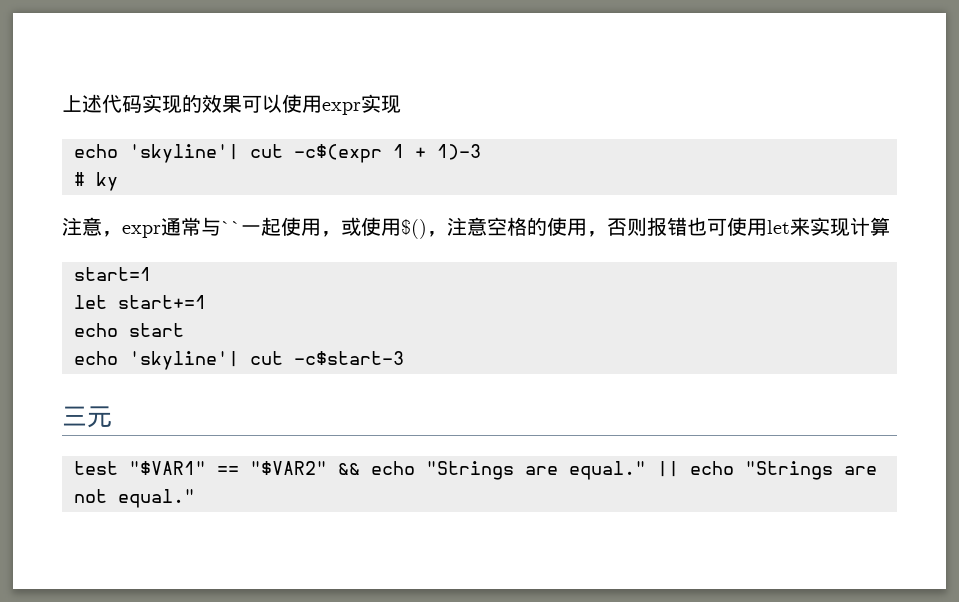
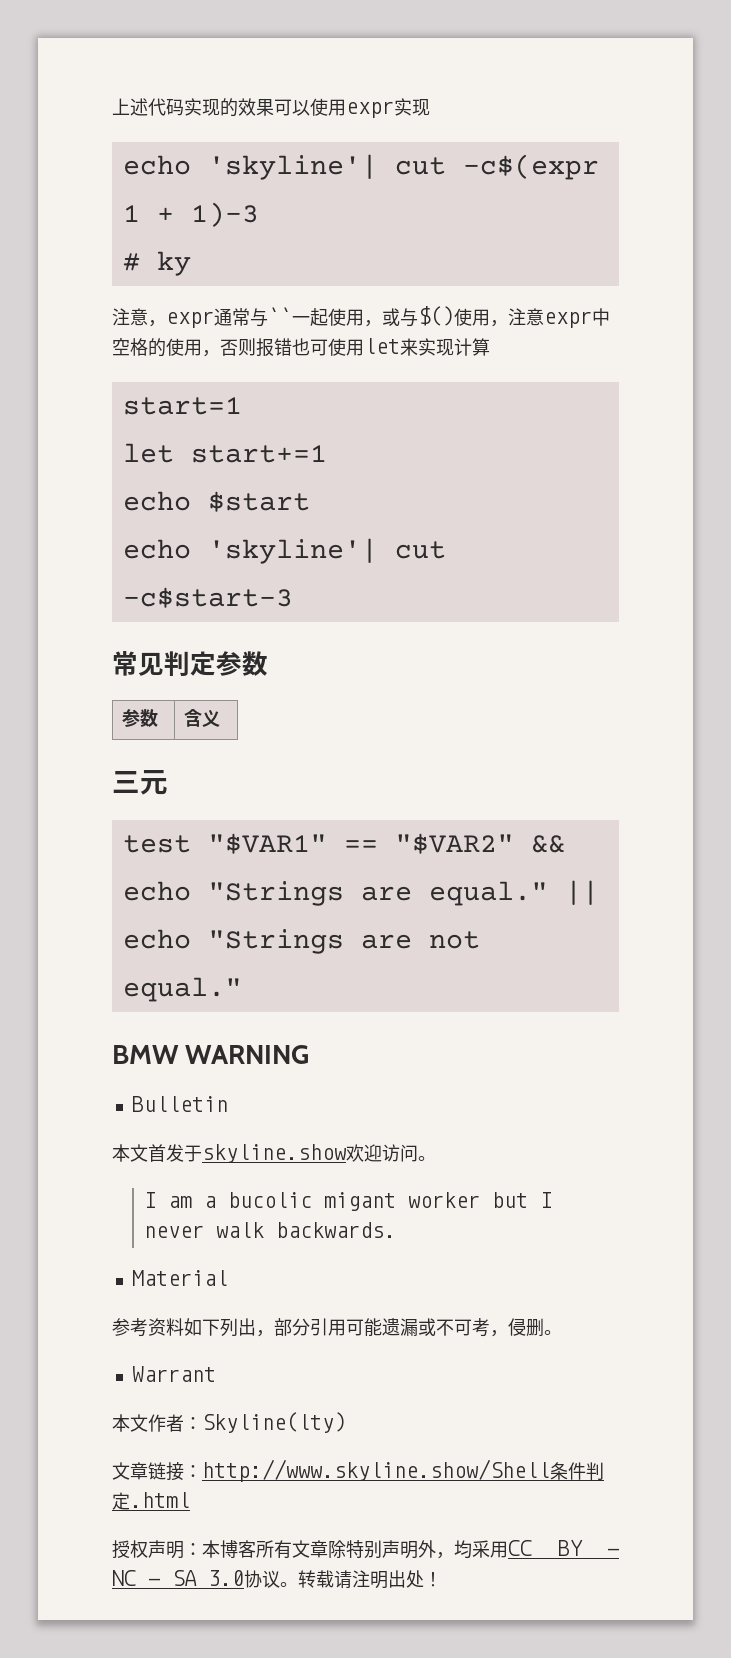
[361,217,487,239] 使用$()，注意 -> [400,306,610,328] 与$()使用，注意expr中
[129,323,184,337] start -> [207,491,310,512] $start
(404, 358) none -> [112,651,268,677] [121,709,158,727] [183,709,220,727] // 常见判定参数 // 参数 | 含义
(195, 498) none -> [112,1045,310,1064] [131,1096,228,1112] [112,1144,436,1163] [144,1192,553,1211] [144,1222,397,1238] [131,1270,228,1286] [112,1318,562,1337] [131,1366,216,1382] [112,1412,346,1433] [112,1459,604,1482] [112,1492,190,1510] [112,1540,619,1559] [112,1570,442,1589] // BMW WARNING // Bulletin // 本文首发于skyline.show欢迎访问。 // I am a bucolic migant worker but I never walk backwards. // Material // 参考资料如下列出，部分引用可能遗漏或不可考，侵删。 // Warrant // 本文作者：Skyline(lty) // 文章链接：http://www.skyline.show/Shell条件判定.html // 授权声明：本博客所有文章除特别声明外，均采用CC BY - NC - SA 3.0协议。转载请注明出处！

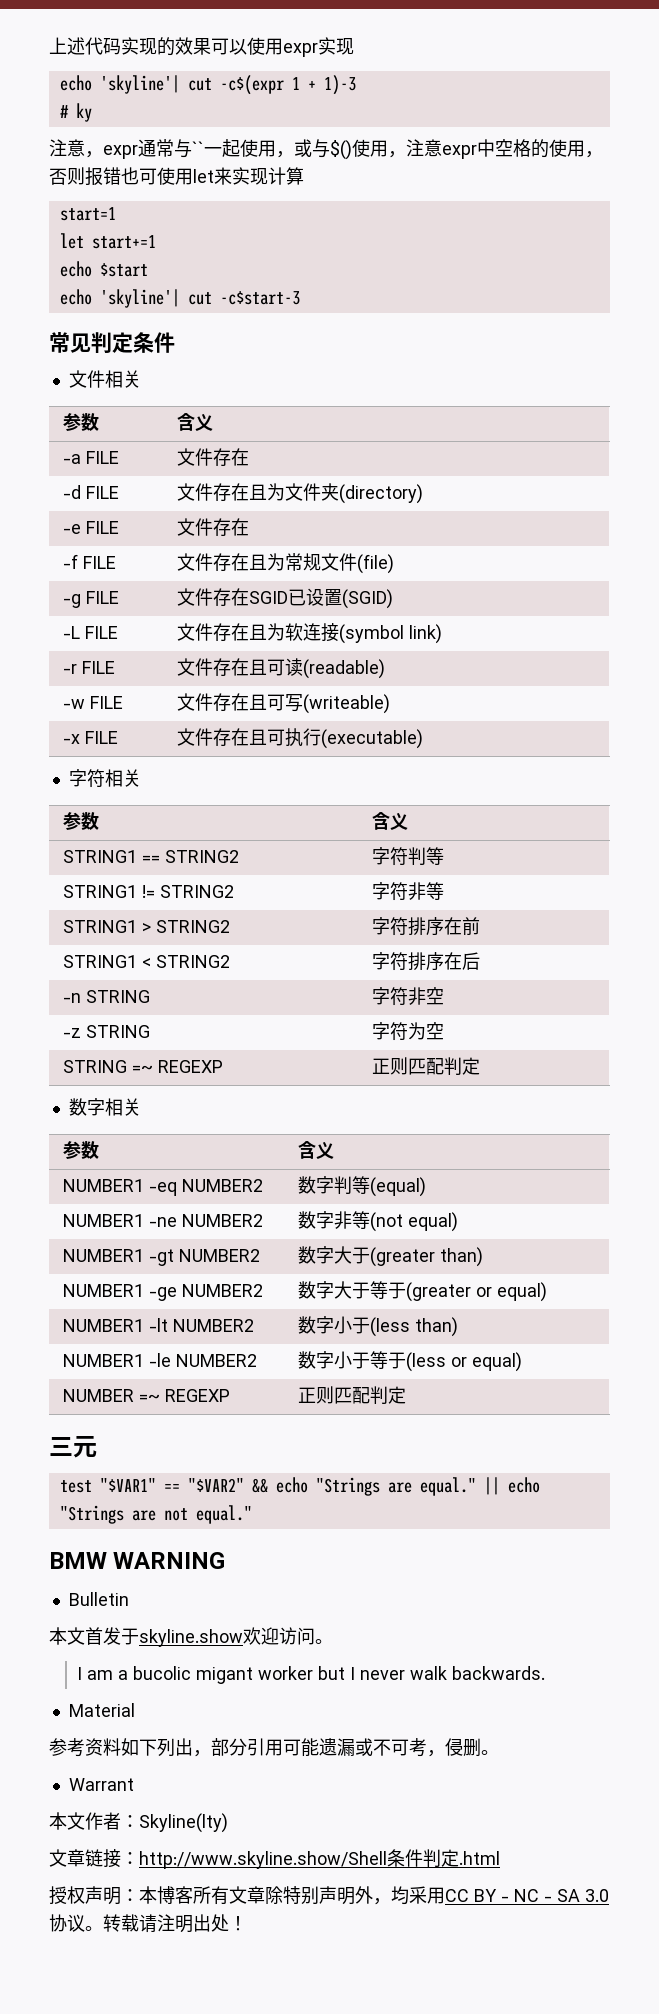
[216,651,268,676] [121,709,158,727] [183,709,220,727] 参数 // 参数 | 含义 -> [133,332,175,353] [68,370,141,388] [62,413,99,431] [176,413,213,431] [62,451,119,464] [176,448,249,466] [62,485,119,499] [176,483,423,504] [62,521,119,534] [176,518,249,536] [62,554,116,569] [176,553,394,574] [62,591,119,608] [176,588,393,609] [62,626,118,639] [176,623,442,644] [62,661,115,674] [176,658,385,679] [62,696,123,709] [176,693,390,714] [62,731,118,744] [176,728,423,749] [68,769,141,788] [62,812,99,830] [371,812,408,830] [62,850,239,863] [371,847,444,866] [62,885,234,898] [371,882,444,901] [62,920,230,933] [371,917,480,936] [62,955,230,968] [371,952,480,971] [62,990,150,1003] [371,987,444,1006] [62,1025,150,1038] [371,1022,444,1041] [62,1060,223,1073] [371,1057,480,1075] [68,1098,141,1116] [62,1141,99,1159] [297,1141,334,1159] [62,1179,263,1196] [297,1176,426,1197] [62,1214,263,1227] [297,1211,458,1232] [62,1249,260,1266] [297,1246,483,1267] [62,1284,263,1301] [297,1281,547,1302] [62,1318,254,1332] [297,1316,458,1337] [62,1353,257,1367] [297,1351,522,1372] [62,1389,230,1402] [297,1386,406,1404] 条件 // 文件相关 // 参数 | 含义 // -a FILE | 文件存在 // -d FILE | 文件存在且为文件夹(directory) // -e FILE | 文件存在 // -f FILE | 文件存在且为常规文件(file) // -g FILE | 文件存在SGID已设置(SGID) // -L FILE | 文件存在且为软连接(symbol link) // -r FILE | 文件存在且可读(readable) // -w FILE | 文件存在且可写(writeable) // -x FILE | 文件存在且可执行(executable) // 字符相关 // 参数 | 含义 // STRING1 == STRING2 | 字符判等 // STRING1 != STRING2 | 字符非等 // STRING1 > STRING2 | 字符排序在前 // STRING1 < STRING2 | 字符排序在后 // -n STRING | 字符非空 // -z STRING | 字符为空 // STRING =~ REGEXP | 正则匹配判定 // 数字相关 // 参数 | 含义 // NUMBER1 -eq NUMBER2 | 数字判等(equal) // NUMBER1 -ne NUMBER2 | 数字非等(not equal) // NUMBER1 -gt NUMBER2 | 数字大于(greater than) // NUMBER1 -ge NUMBER2 | 数字大于等于(greater or equal) // NUMBER1 -lt NUMBER2 | 数字小于(less than) // NUMBER1 -le NUMBER2 | 数字小于等于(less or equal) // NUMBER =~ REGEXP | 正则匹配判定

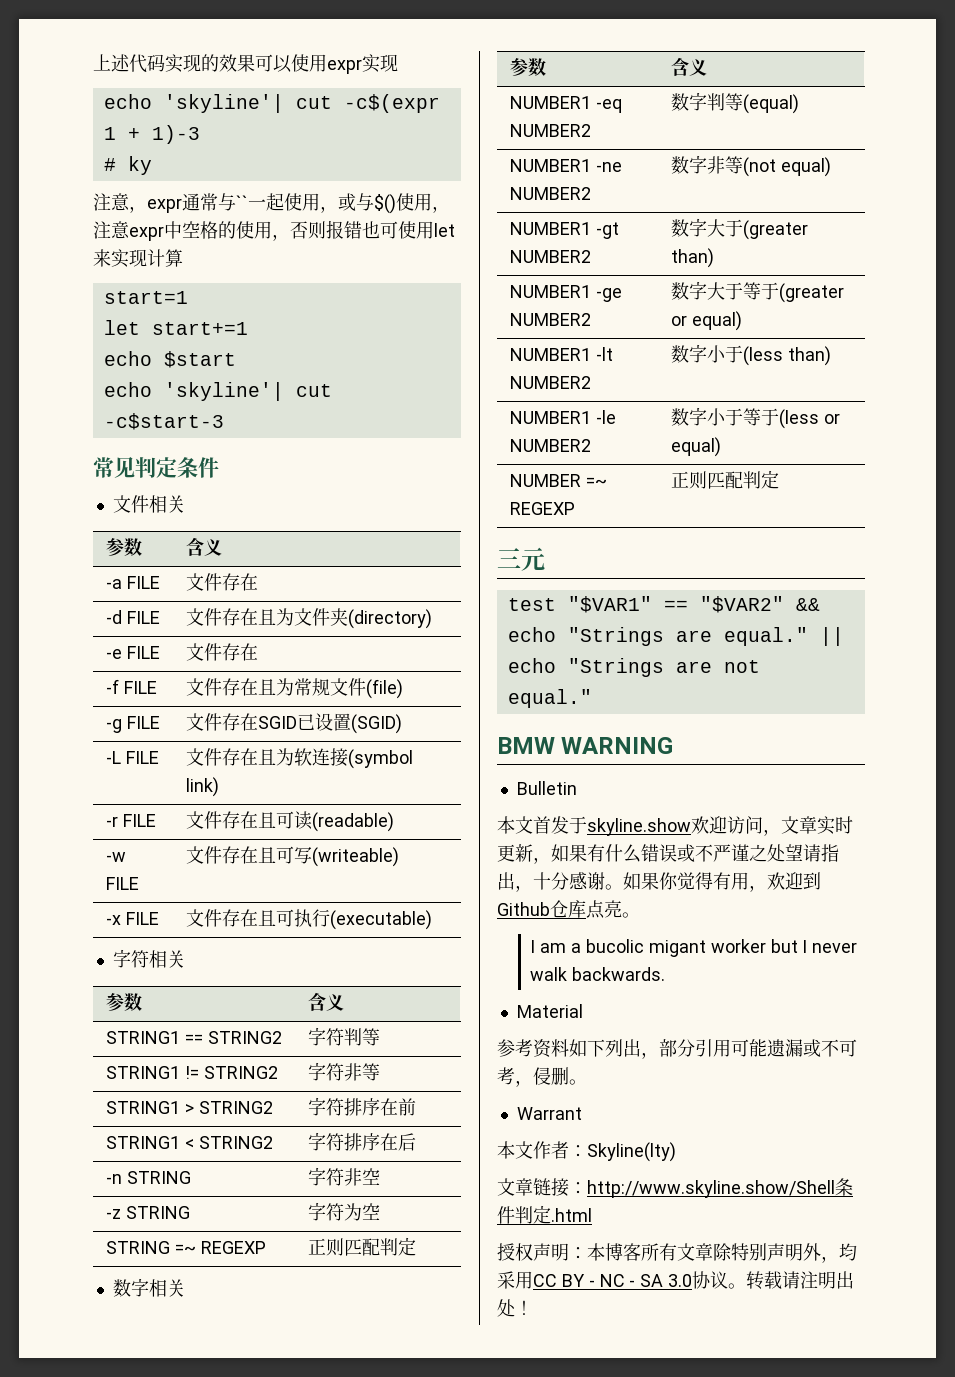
(315, 1636) none -> [763,816,853,836] [497,844,839,864] [497,872,821,892] [497,900,622,919] ，文章实时更新，如果有什么错误或不严谨之处望请指出，十分感谢。如果你觉得有用，欢迎到Github仓库点亮

